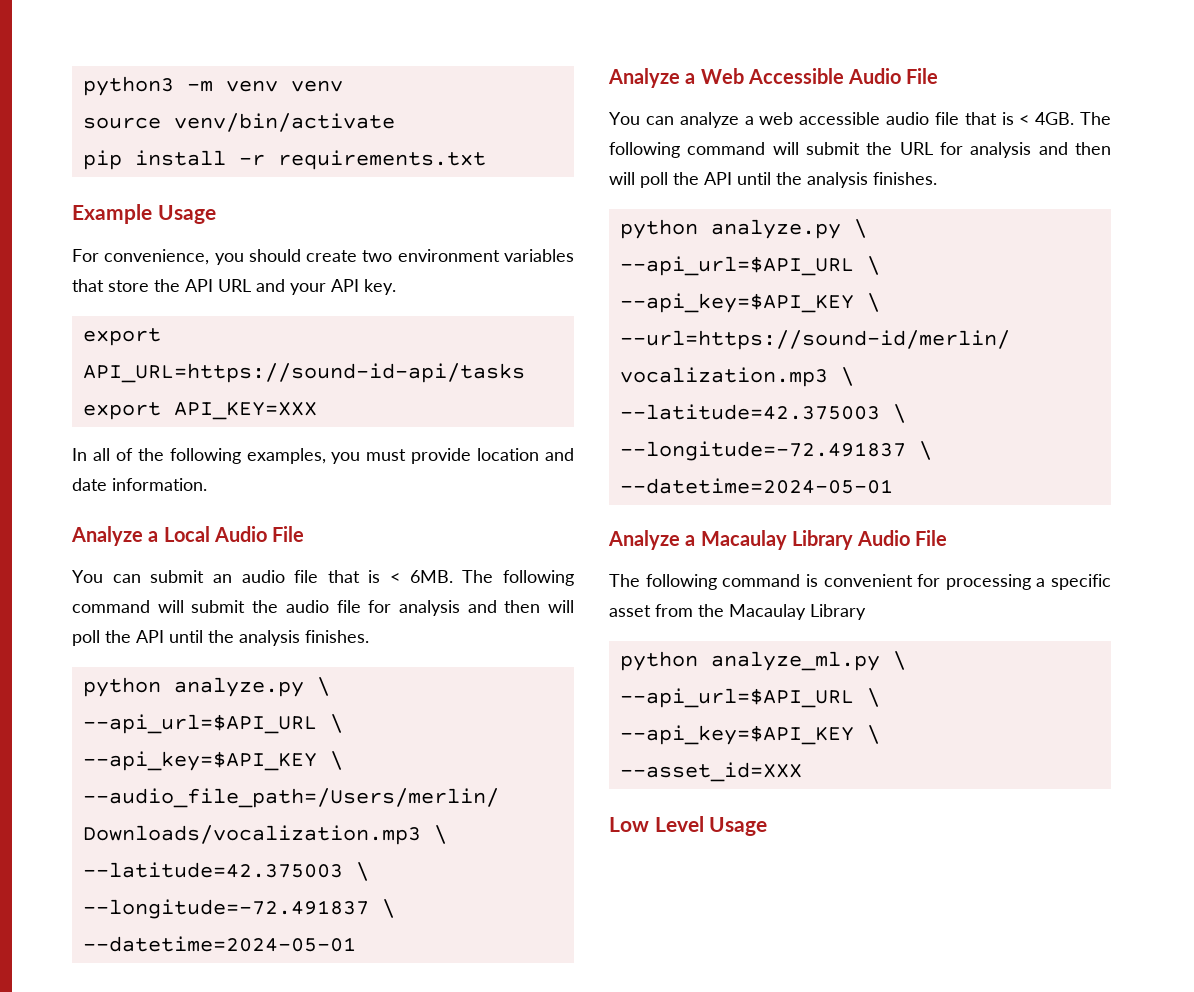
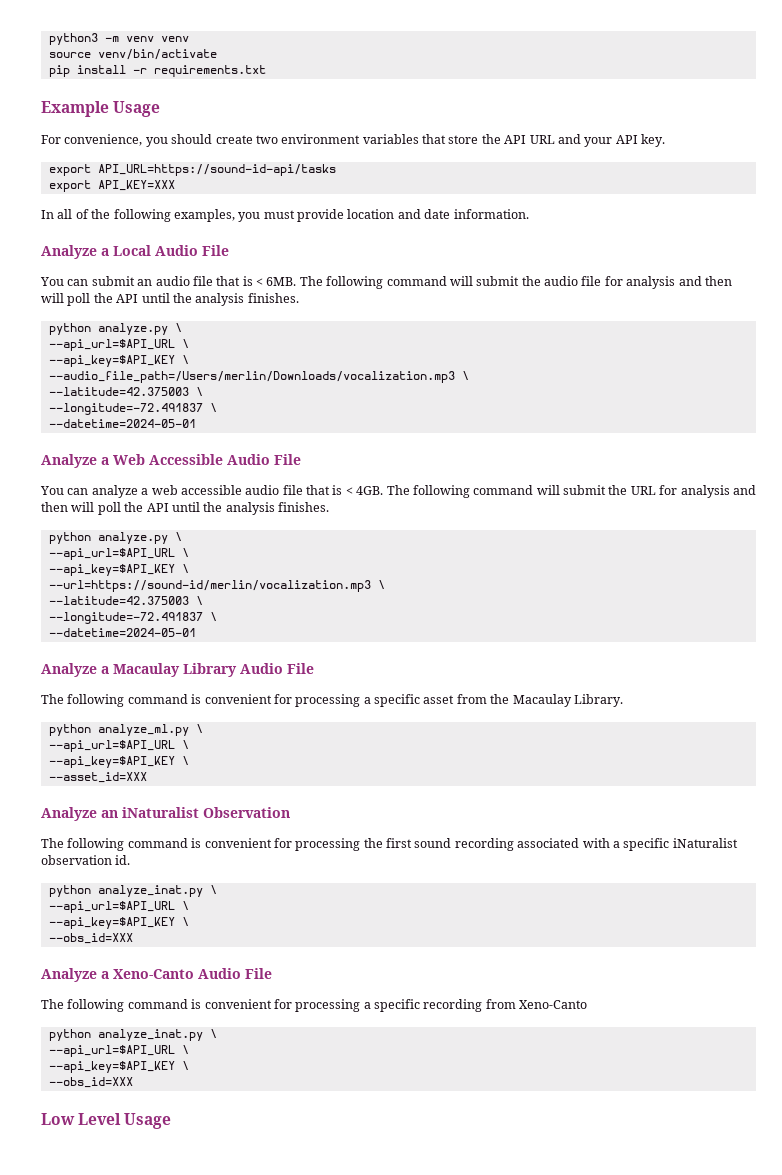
[810,604,866,620] Library -> [573,694,623,707] Library.
(802, 772) none -> [41,807,290,821] [41,838,738,851] [41,855,131,865] [48,885,217,897] [48,901,189,913] [48,917,189,929] [48,933,133,944] [41,968,272,982] [41,999,588,1012] [48,1029,217,1041] [48,1045,189,1057] [48,1061,189,1073] [48,1077,133,1088] // Analyze an iNaturalist Observation // The following command is convenient for processing the first sound recording associated with a specific iNaturalist observation id. // python analyze_inat.py \ // --api_url=$API_URL \ // --api_key=$API_KEY \ // --obs_id=XXX // Analyze a Xeno-Canto Audio File // The following command is convenient for processing a specific recording from Xeno-Canto // python analyze_inat.py \ // --api_url=$API_URL \ // --api_key=$API_KEY \ // --obs_id=XXX

